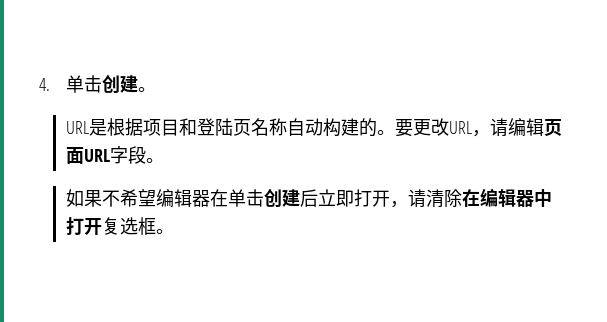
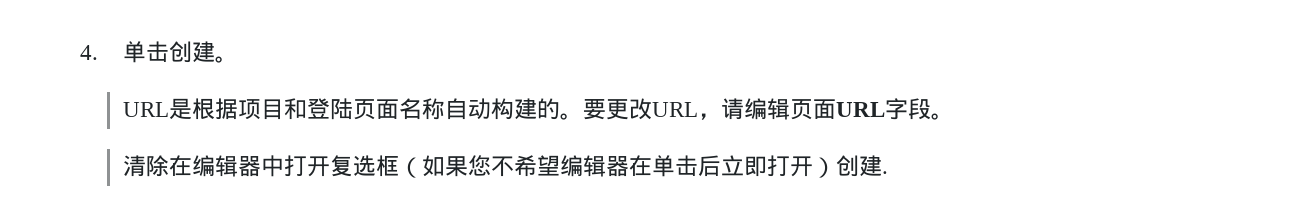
(251, 127) none -> [375,99,399,119] 面
[65,189,426,208] 如果不希望编辑器在单击创建后立即打开，请 -> (954, 116) none
[155,229,174,234] 。 -> [398,155,888,178] （如果您不希望编辑器在单击后立即打开）创建.

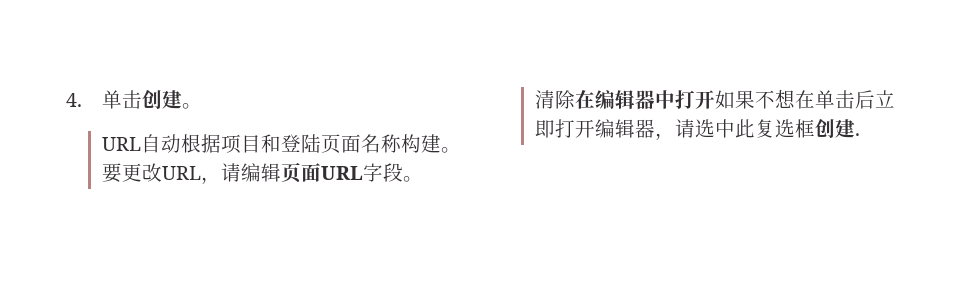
[168,98,192,120] 是 -> [140,134,181,153] 自动
[444,98,560,120] 自动构建的 -> [400,134,441,153] 构建
[329,155,836,178] 复选框（如果您不希望编辑器在单击后立即打开） -> [714,89,895,109] [534,119,815,140] 如果不想在单击后立即打开编辑器，请选中此复选框

